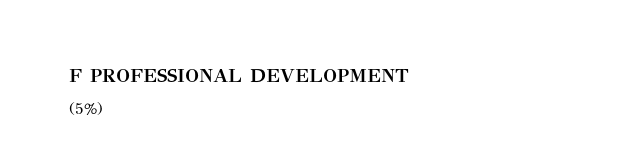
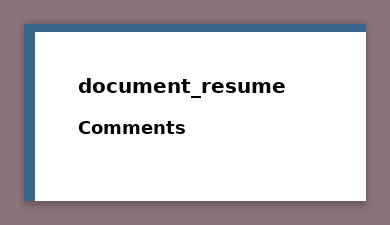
[69,68,409,83] [69,102,103,115] F PROFESSIONAL DEVELOPMENT // (5%) -> [78,78,286,98] [78,121,186,134] document_resume // Comments

